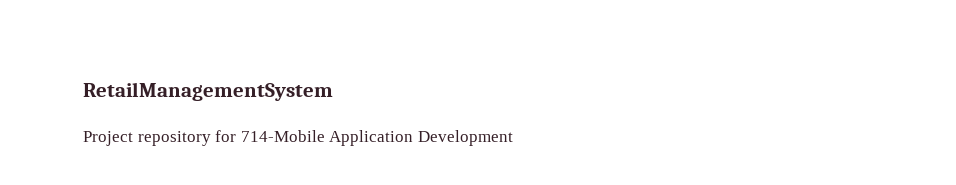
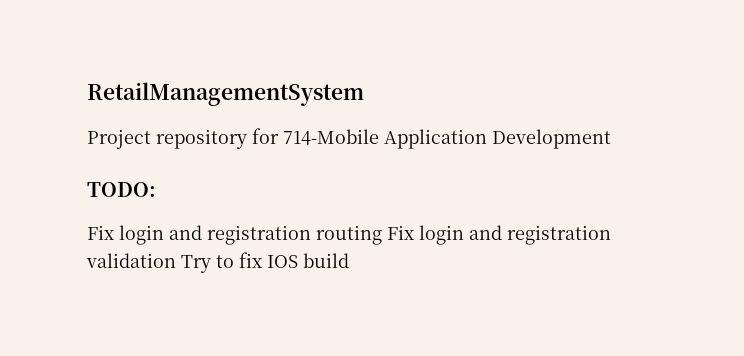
(513, 138) none -> [87,182,156,197] [87,225,611,245] [86,252,349,273] // TODO: // Fix login and registration routing Fix login and registration validation Try to fix IOS build

